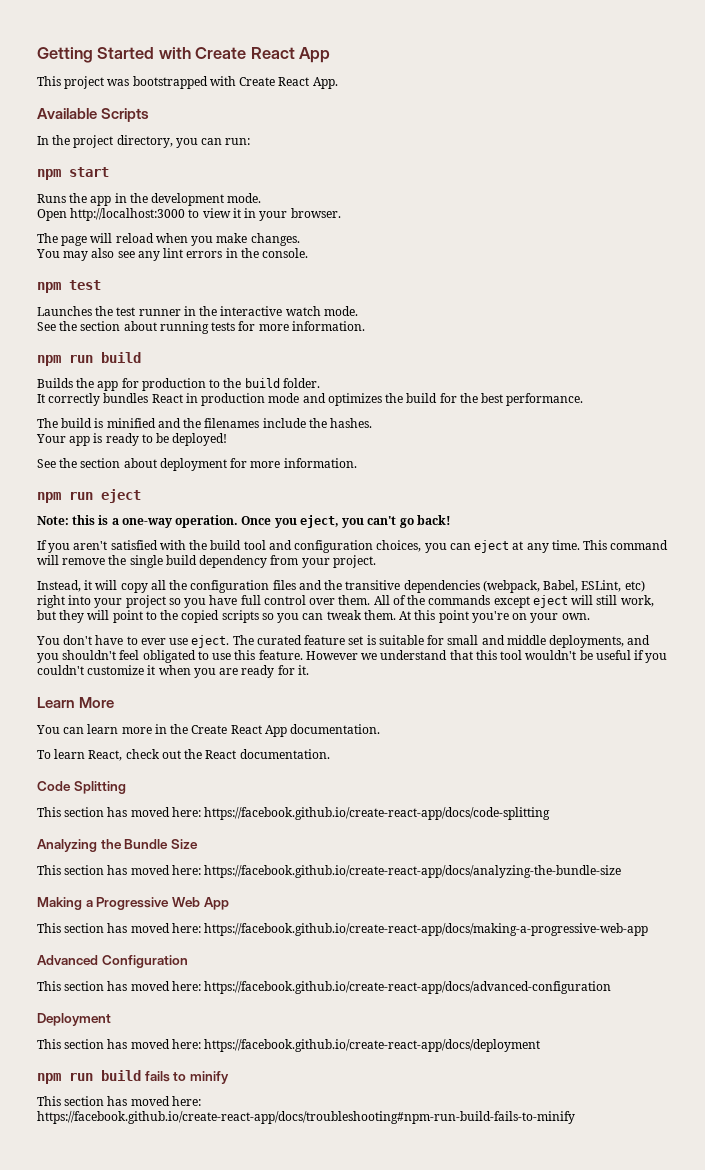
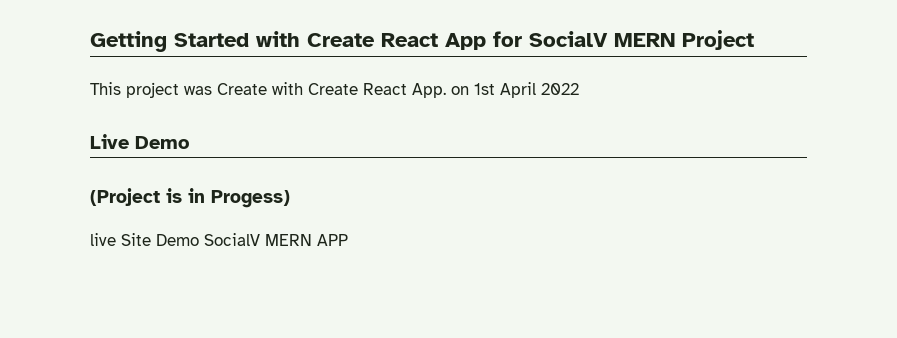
(331, 55) none -> [493,30,754,50] for SocialV MERN Project
[132,76,208,89] bootstrapped -> [217,83,267,95] Create
[37,108,150,122] [37,135,251,148] [37,167,109,180] [37,193,262,206] [37,208,341,221] [37,233,300,246] [36,248,309,261] [37,280,101,293] [37,306,358,316] [37,321,365,334] [37,352,141,366] [37,378,320,391] [37,393,584,406] [37,418,373,428] [36,433,228,446] [37,458,357,471] [37,489,141,503] [37,515,451,528] [37,540,669,553] [37,555,376,568] [37,580,645,593] [37,595,654,608] [37,610,590,623] [36,635,651,648] [37,650,668,663] [37,665,309,678] [37,697,115,708] [36,724,381,737] [37,749,330,761] [37,781,126,794] [37,807,551,820] [37,839,198,852] [37,865,622,878] [37,897,229,910] [37,923,649,936] [37,955,188,968] [37,981,612,994] [37,1013,111,1026] [37,1039,541,1052] [37,1070,229,1084] [37,1096,201,1106] [37,1111,575,1124] // Available Scripts // In the project directory, you can run: // npm start // Runs the app in the development mode. // Open http://localhost:3000 to view it in your browser. // The page will reload when you make changes. // You may also see any lint errors in the console. // npm test // Launches the test runner in the interactive watch mode. // See the section about running tests for more information. // npm run build // Builds the app for production to the build folder. // It correctly bundles React in production mode and optimizes the build for the best performance. // The build is minified and the filenames include the hashes. // Your app is ready to be deployed! // See the section about deployment for more information. // npm run eject // Note: this is a one-way operation. Once you eject, you can't go back! // If you aren't satisfied with the build tool and configuration choices, you can eject at any time. This command will remove the single build dependency from your project. // Instead, it will copy all the configuration files and the transitive dependencies (webpack, Babel, ESLint, etc) right into your project so you have full control over them. All of the commands except eject will still work, but they will point to the copied scripts so you can tweak them. At this point you're on your own. // You don't have to ever use eject. The curated feature set is suitable for small and middle deployments, and you shouldn't feel obligated to use this feature. However we understand that this tool wouldn't be useful if you couldn't customize it when you are ready for it. // Learn More // You can learn more in the Create React App documentation. // To learn React, check out the React documentation. // Code Splitting // This section has moved here: https://facebook.github.io/create-react-app/docs/code-splitting // Analyzing the Bundle Size // This section has moved here: https://facebook.github.io/create-react-app/docs/analyzing-the-bundle-size // Making a Progressive Web App // This section has moved here: https://facebook.github.io/create-react-app/docs/making-a-progressive-web-app // Advanced Configuration // This section has moved here: https://facebook.github.io/create-react-app/docs/advanced-configuration // Deployment // This section has moved here: https://facebook.github.io/create-react-app/docs/deployment // npm run build fails to minify // This section has moved here: https://facebook.github.io/create-react-app/docs/troubleshooting#npm-run-build-fails-to-minify -> [451,82,579,98] [90,134,189,149] [90,188,290,208] [90,233,348,246] on 1st April 2022 // Live Demo // (Project is in Progess) // live Site Demo SocialV MERN APP

